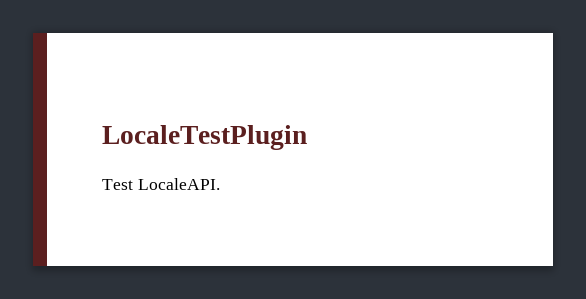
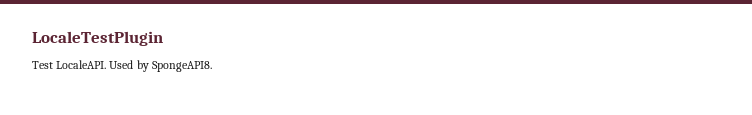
(220, 184) none -> [109,60,212,72] Used by SpongeAPI8.

